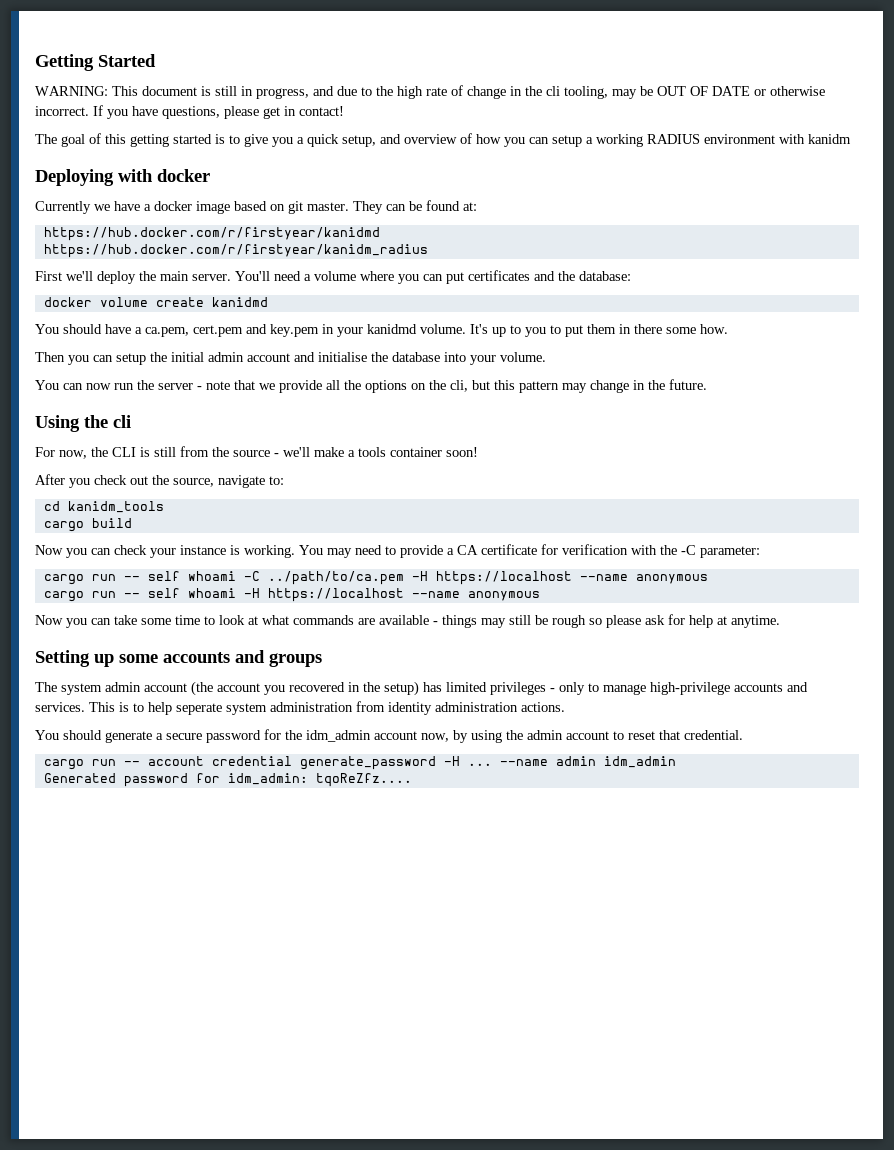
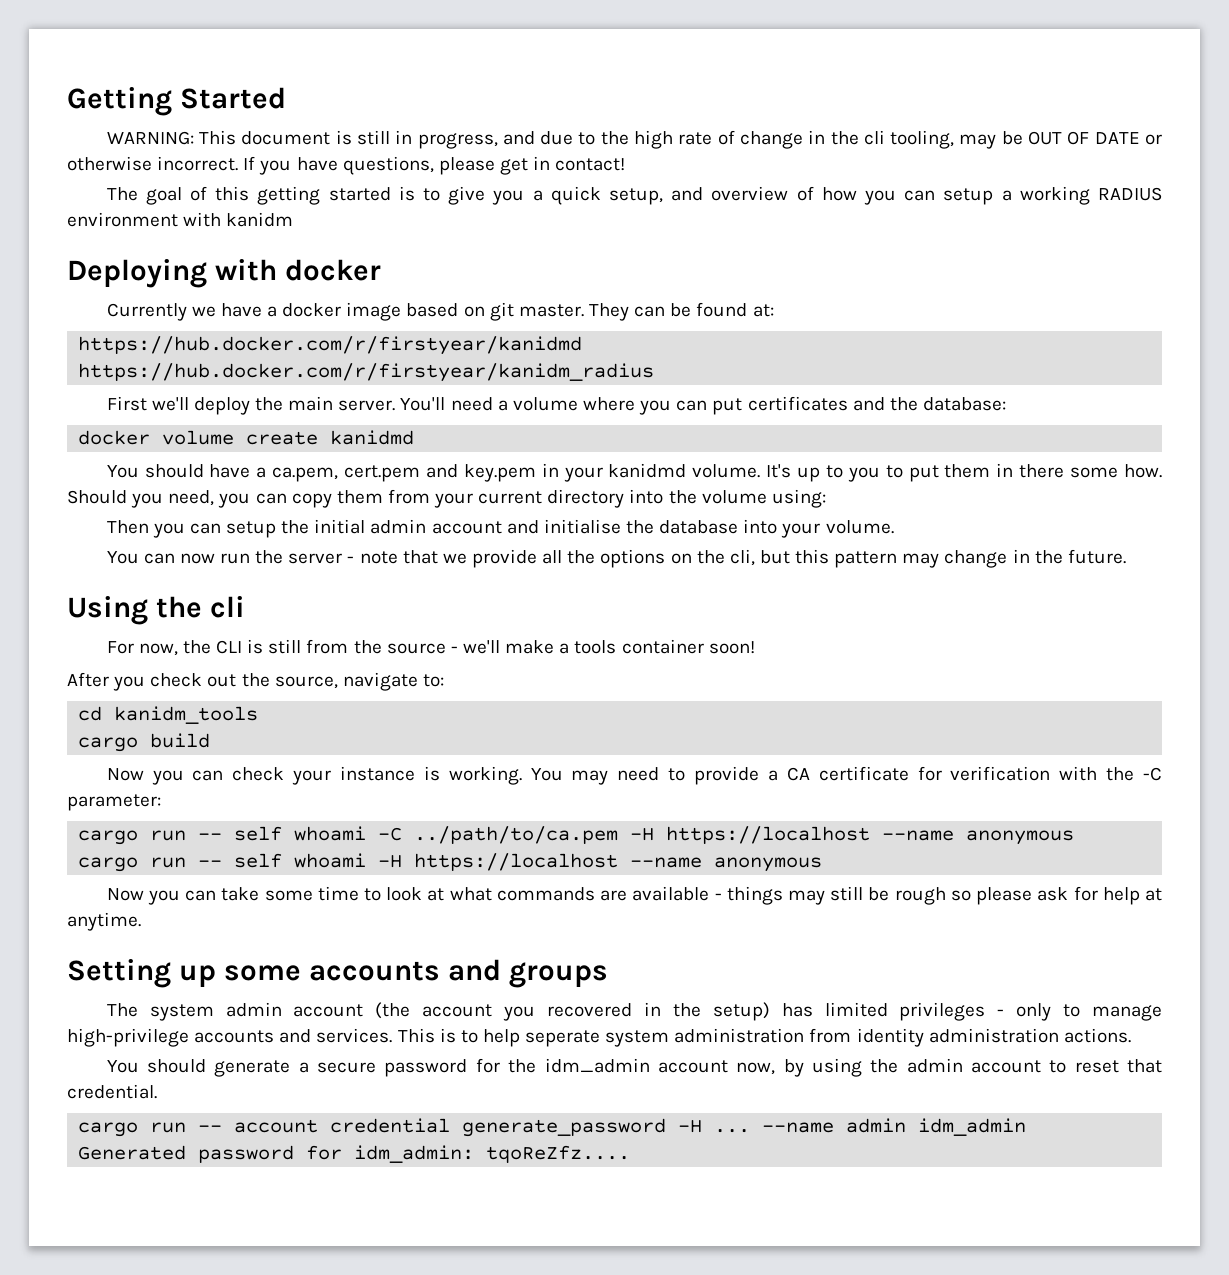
(728, 329) none -> [67,489,826,508] Should you need, you can copy them from your current directory into the volume using:

